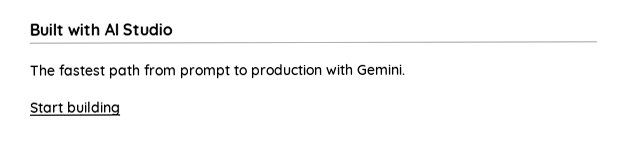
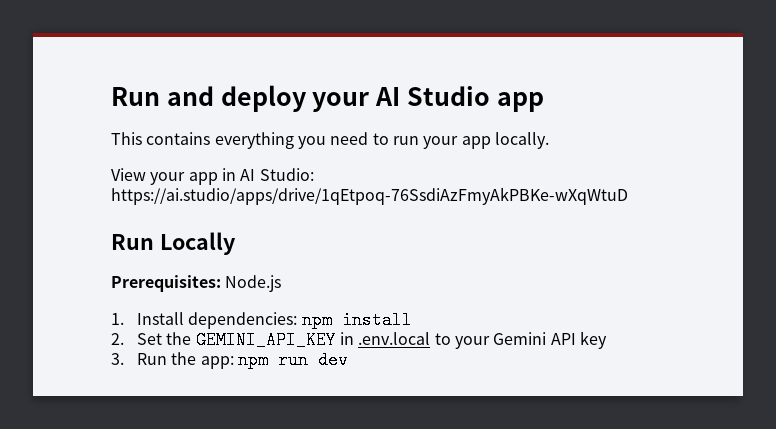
[29,22,173,36] [29,63,405,79] [30,101,121,116] Built with AI Studio // The fastest path from prompt to production with Gemini. // Start building -> [111,85,544,112] [111,132,549,149] [111,168,314,185] [111,187,628,205] [111,232,236,255] [111,275,282,292] [111,311,412,329] [111,331,608,349] [111,351,349,369] Run and deploy your AI Studio app // This contains everything you need to run your app locally. // View your app in AI Studio: https://ai.studio/apps/drive/1qEtpoq-76SsdiAzFmyAkPBKe-wXqWtuD // Run Locally // Prerequisites: Node.js // 1. Install dependencies: npm install // 2. Set the GEMINI_API_KEY in .env.local to your Gemini API key // 3. Run the app: npm run dev

